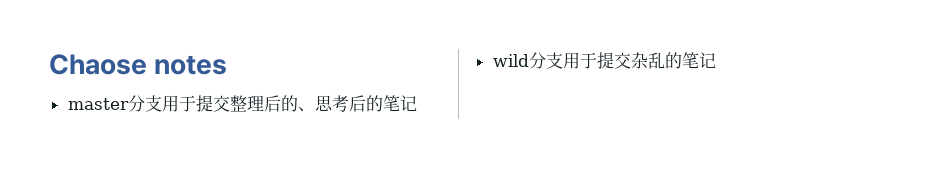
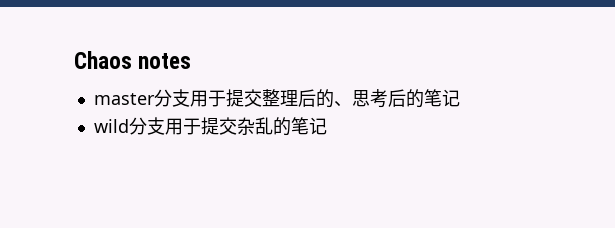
[49,54,147,75] Chaose -> [74,51,132,69] Chaos

